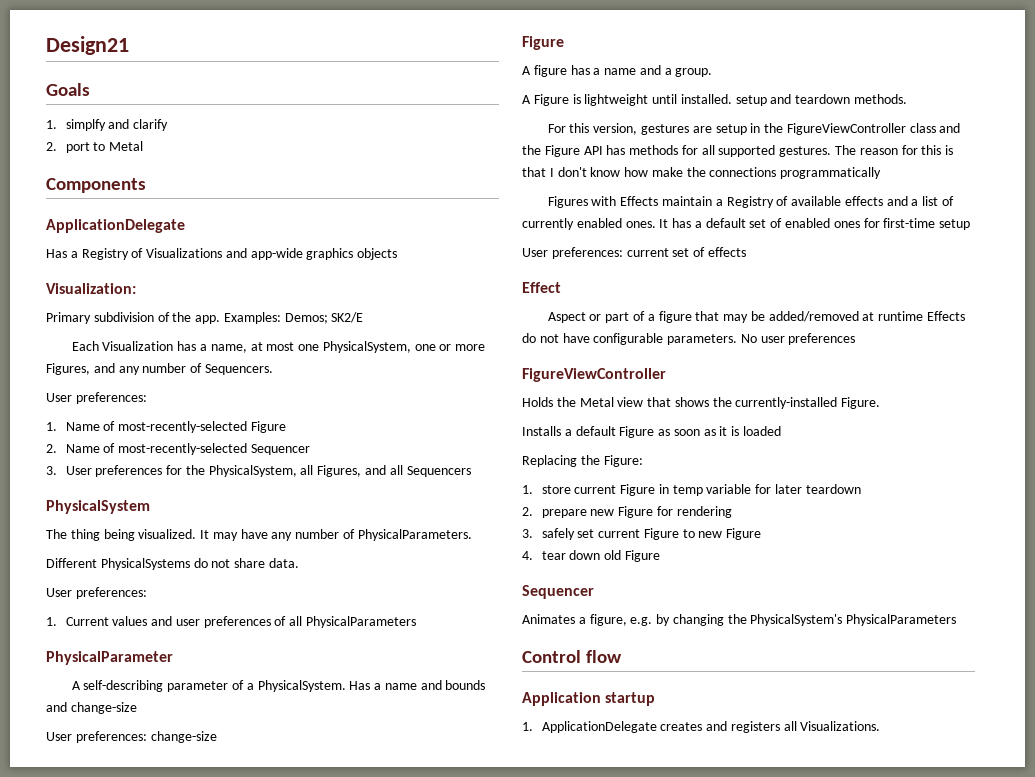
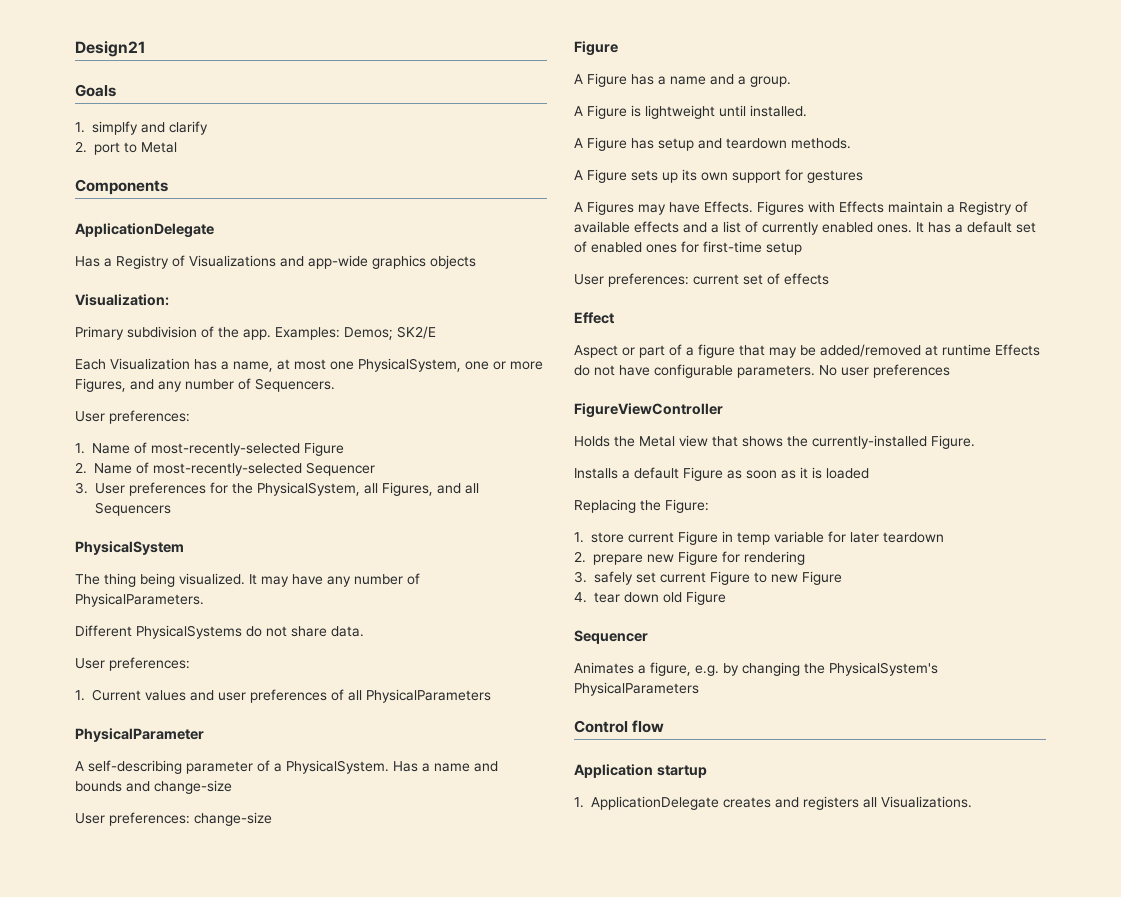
[533,65,567,77] figure -> [587,73,627,87] Figure
(732, 99) none -> [574,137,654,151] // A Figure has
[547,123,961,135] [522,145,954,157] [522,167,882,179] For this version, gestures are setup in the FigureViewController class and the Figure API has methods for all supported gestures. The reason for this is that I don't know how make the connections programmatically // -> [574,169,863,183] [574,201,753,215] A Figure sets up its own support for gestures // A Figures may have Effects.

